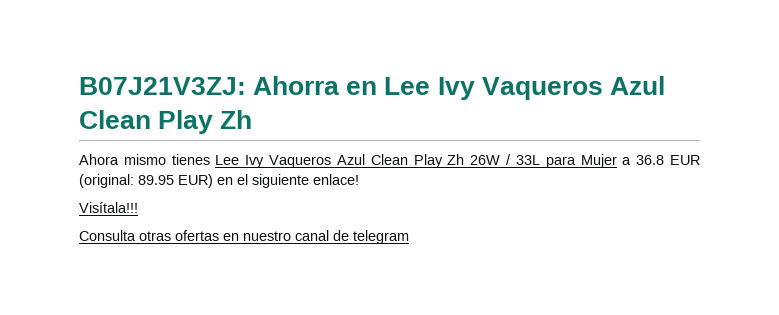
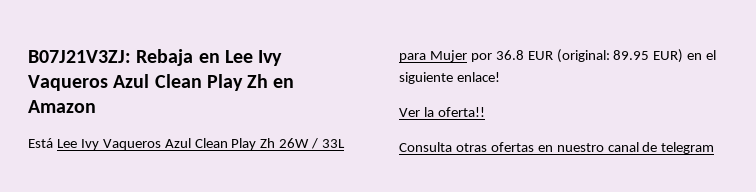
[253,76,340,95] Ahorra -> [136,49,194,66] Rebaja
[79,154,210,165] // Ahora mismo tienes -> [273,78,295,88] [28,100,96,113] [28,138,53,148] en Amazon // Está
[622,157,632,165] a -> [470,53,492,62] por
[79,202,138,213] Visítala!!! -> [399,107,485,117] Ver la oferta!!

